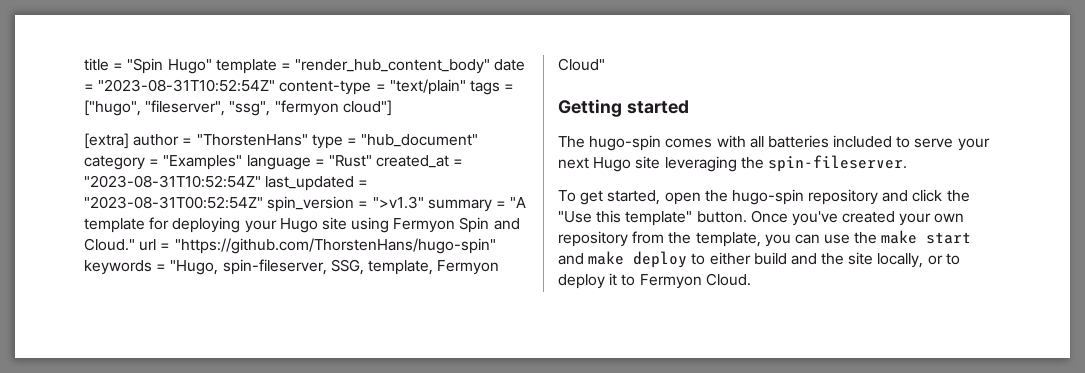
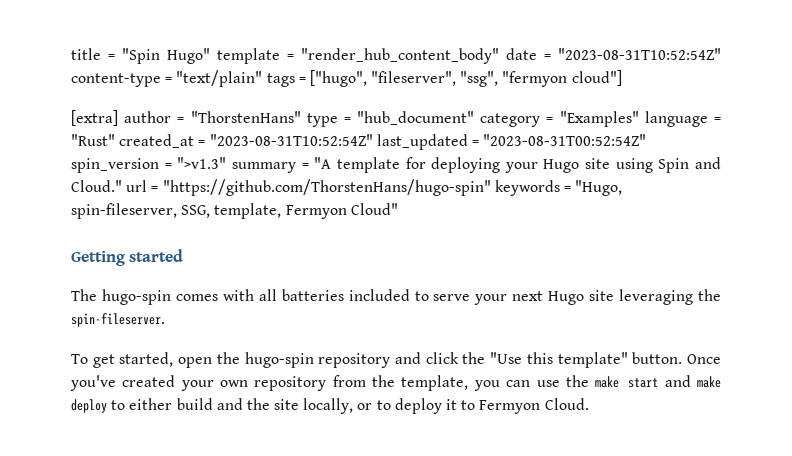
[393,218,456,233] Fermyon -> (653, 165) none

